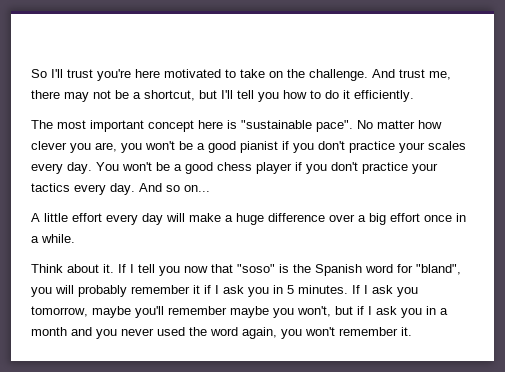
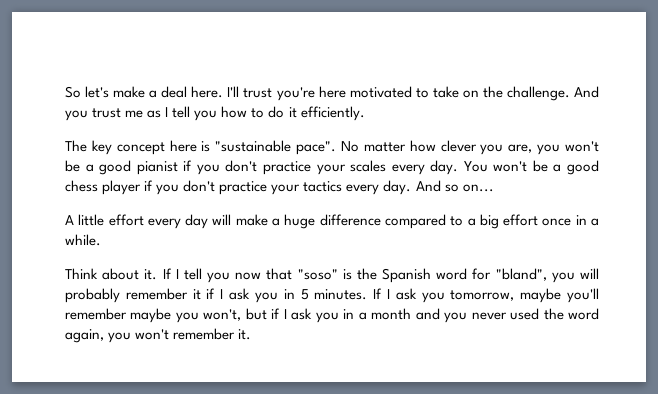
(47, 73) none -> [85,86,224,98] let's make a deal here.
[399,69,451,80] [31,90,233,102] trust me, there may not be a shortcut, but I'll -> [65,107,169,121] you trust me as I
[57,120,144,132] most important -> [91,140,112,155] key
[329,214,355,222] over -> [384,214,464,229] compared to

